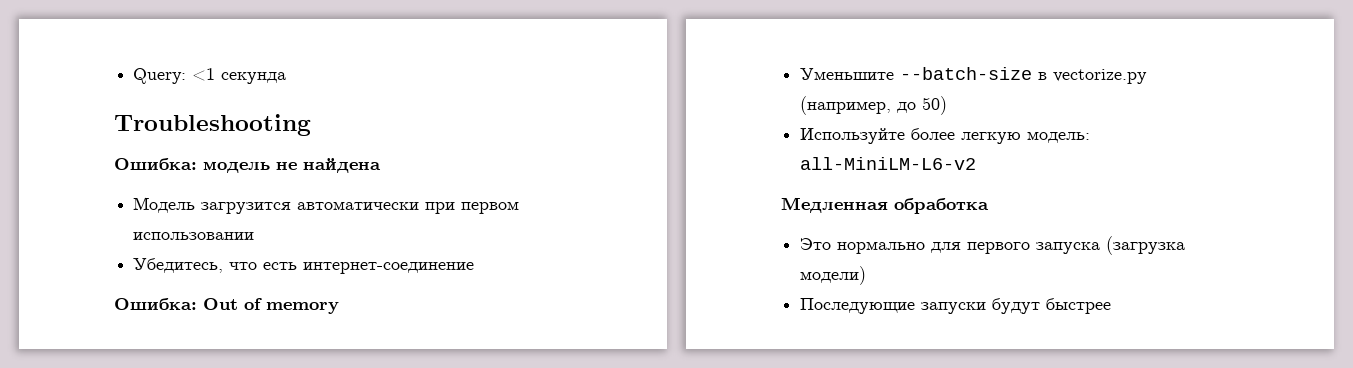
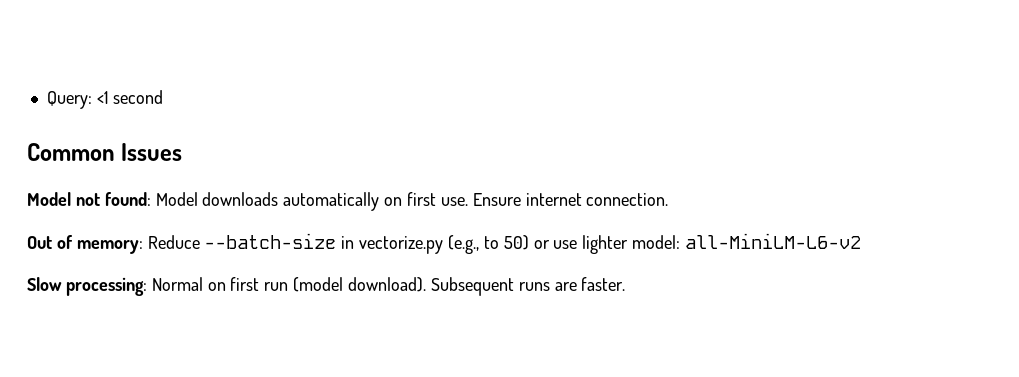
[221,72,287,84] [114,114,311,136] [114,158,381,173] [133,197,520,214] [133,232,255,240] [133,258,475,274] [114,298,339,314] [800,67,1148,84] [800,96,948,115] [800,128,1091,144] [800,157,977,170] [781,197,989,214] [800,236,1186,255] [800,266,867,285] [800,298,1112,314] секунда // Troubleshooting // Ошибка: модель не найдена // Модель загрузится автоматически при первом использовании // Убедитесь, что есть интернет-соединение // Ошибка: Out of memory // Уменьшите --batch-size в vectorize.py (например, до 50) // Используйте более легкую модель: all-MiniLM-L6-v2 // Медленная обработка // Это нормально для первого запуска (загрузка модели) // Последующие запуски будут быстрее -> [112,90,163,104] [27,143,183,161] [27,192,669,211] [27,233,862,254] [27,277,626,296] second // Common Issues // Model not found: Model downloads automatically on first use. Ensure internet connection. // Out of memory: Reduce --batch-size in vectorize.py (e.g., to 50) or use lighter model: all-MiniLM-L6-v2 // Slow processing: Normal on first run (model download). Subsequent runs are faster.

